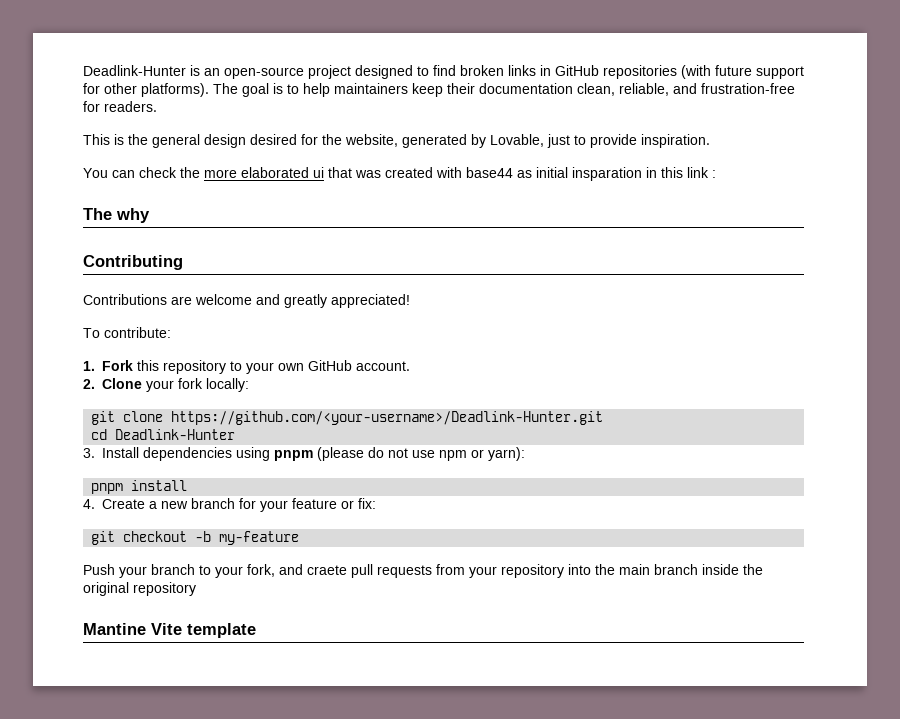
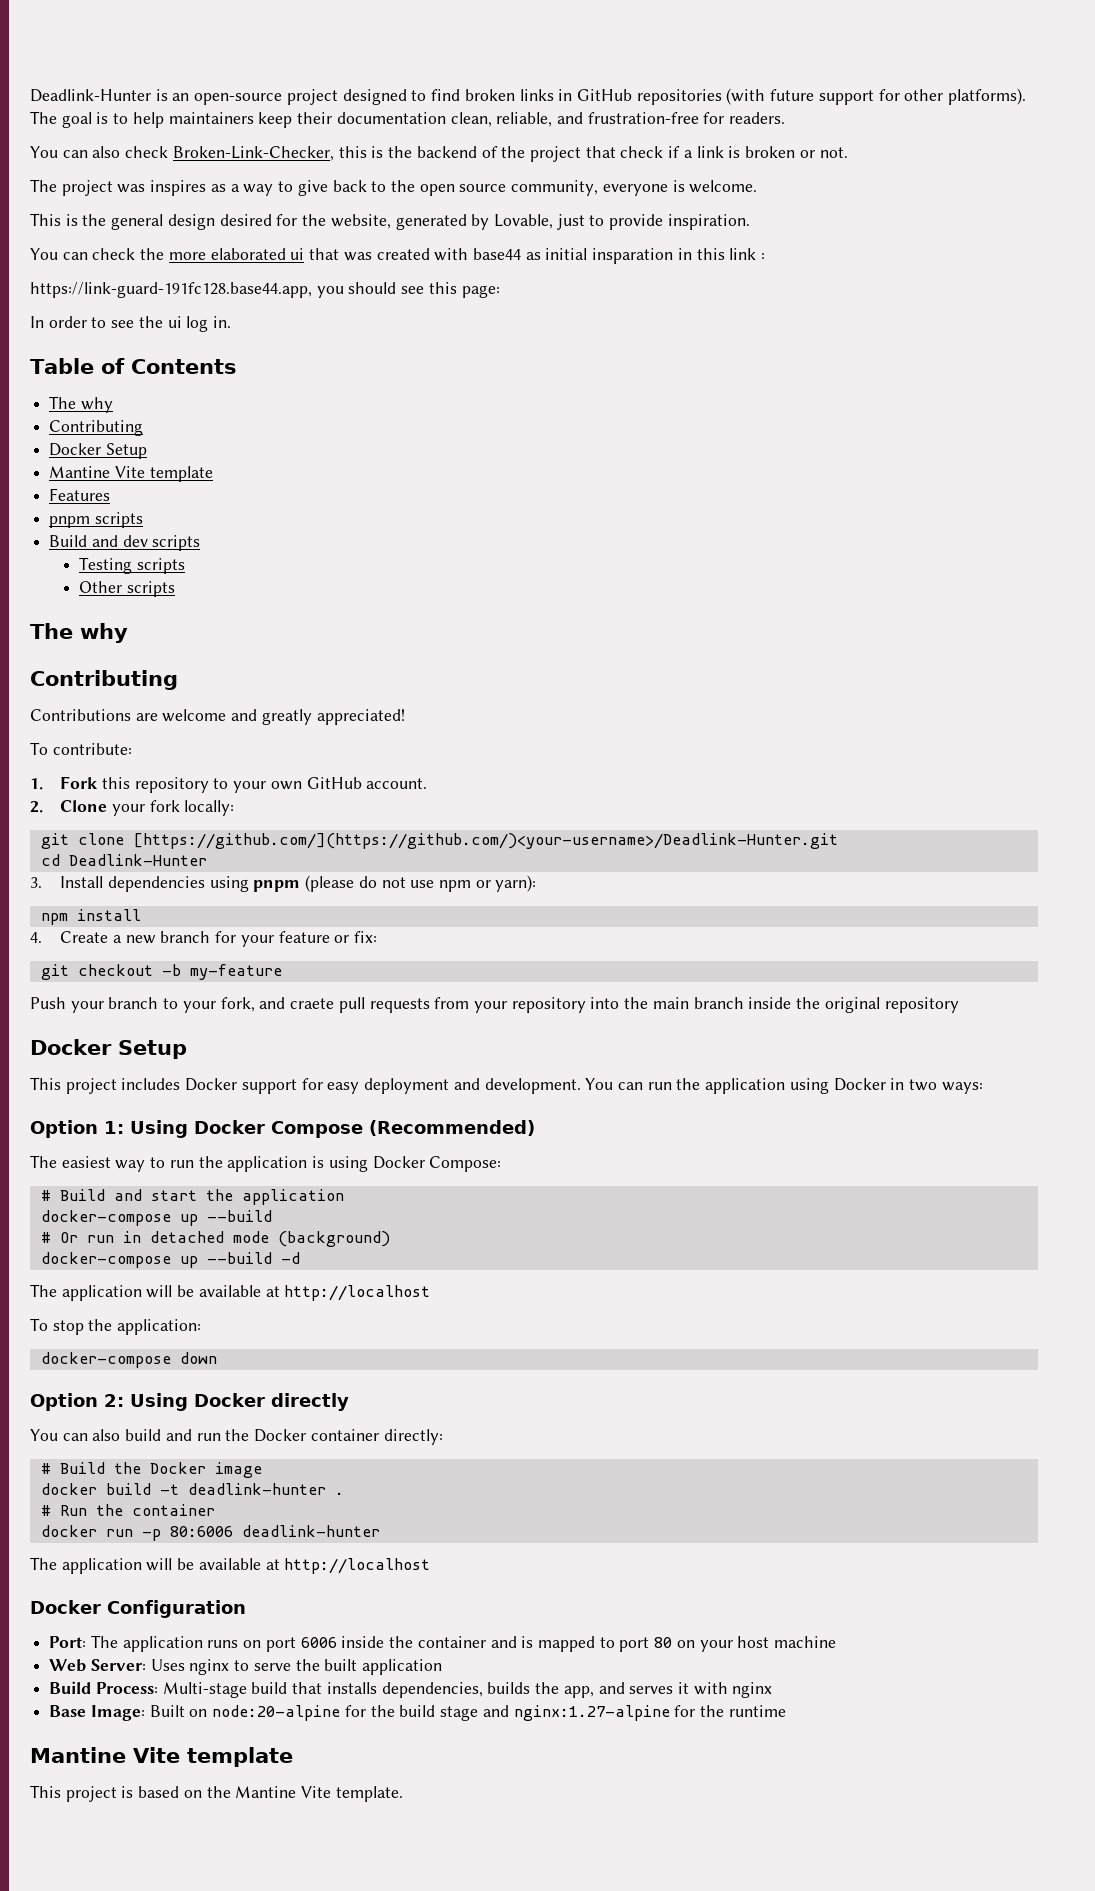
(157, 106) none -> [30,146,848,162] [30,179,758,196] // You can also check Broken-Link-Checker, this is the backend of the project that check if a link is broken or not. // The project was inspires as a way to give back to the open source community, everyone is welcome.
(716, 174) none -> [30,282,500,298] [30,316,232,332] [30,358,237,374] [49,396,113,413] [49,420,144,436] [49,443,147,459] [49,466,213,482] [49,488,111,501] [49,512,143,528] [49,535,201,551] [79,557,186,574] [79,581,176,597] // https://link-guard-191fc128.base44.app, you should see this page: // In order to see the ui log in. // Table of Contents // The why // Contributing // Docker Setup // Mantine Vite template // Features // pnpm scripts // Build and dev scripts // Testing scripts // Other scripts
[171,411,604,425] https://github.com/<your-username>/Deadlink-Hunter.git -> [132,833,838,849] [https://github.com/](https://github.com/)<your-username>/Deadlink-Hunter.git
[91,483,124,494] pnpm -> [40,913,68,925] npm
[83,623,256,638] Mantine Vite template -> [30,1039,187,1059] [30,1077,983,1094] [30,1120,535,1138] [30,1155,502,1172] [40,1189,344,1205] [40,1210,272,1226] [40,1231,390,1247] [40,1252,300,1268] [30,1284,431,1301] [30,1318,202,1335] [40,1352,217,1368] [30,1393,349,1411] [30,1429,443,1445] [40,1462,262,1478] [40,1483,344,1495] [40,1504,215,1516] [40,1525,380,1541] [30,1557,431,1574] [30,1600,246,1618] [49,1635,837,1652] [49,1659,443,1675] [49,1681,773,1698] [49,1705,786,1721] [30,1747,293,1767] [30,1785,403,1802] Docker Setup // This project includes Docker support for easy deployment and development. You can run the application using Docker in two ways: // Option 1: Using Docker Compose (Recommended) // The easiest way to run the application is using Docker Compose: // # Build and start the application // docker-compose up --build // # Or run in detached mode (background) // docker-compose up --build -d // The application will be available at http://localhost // To stop the application: // docker-compose down // Option 2: Using Docker directly // You can also build and run the Docker container directly: // # Build the Docker image // docker build -t deadlink-hunter . // # Run the container // docker run -p 80:6006 deadlink-hunter // The application will be available at http://localhost // Docker Configuration // Port: The application runs on port 6006 inside the container and is mapped to port 80 on your host machine // Web Server: Uses nginx to serve the built application // Build Process: Multi-stage build that installs dependencies, builds the app, and serves it with nginx // Base Image: Built on node:20-alpine for the build stage and nginx:1.27-alpine for the runtime // Mantine Vite template // This project is based on the Mantine Vite template.

